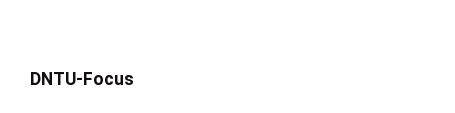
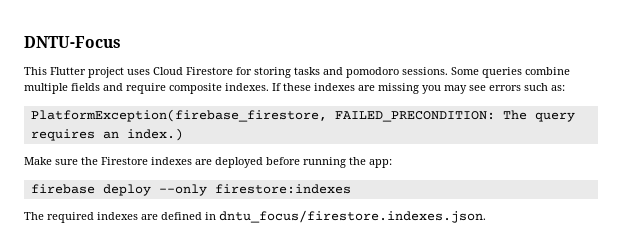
(134, 78) none -> [24,67,570,78] [24,83,565,94] [30,109,575,122] [30,128,183,141] [24,157,392,168] [30,184,351,196] [24,210,486,223] // This Flutter project uses Cloud Firestore for storing tasks and pomodoro sessions. Some queries combine multiple fields and require composite indexes. If these indexes are missing you may see errors such as: // PlatformException(firebase_firestore, FAILED_PRECONDITION: The query requires an index.) // Make sure the Firestore indexes are deployed before running the app: // firebase deploy --only firestore:indexes // The required indexes are defined in dntu_focus/firestore.indexes.json.

